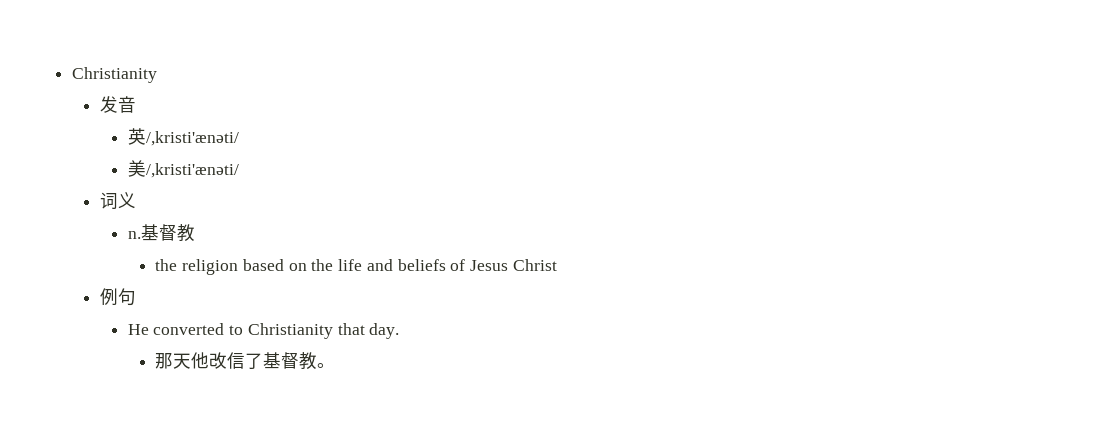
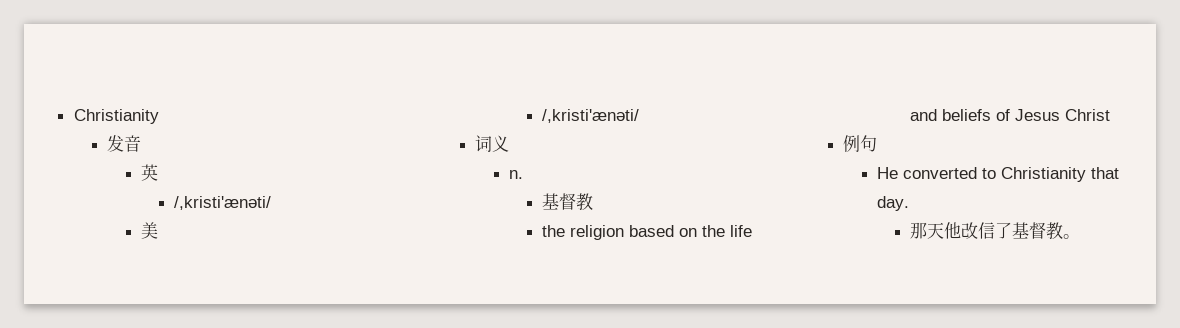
(146, 136) none -> (159, 172) //
(146, 168) none -> (159, 230) //
(141, 235) none -> (524, 174) //

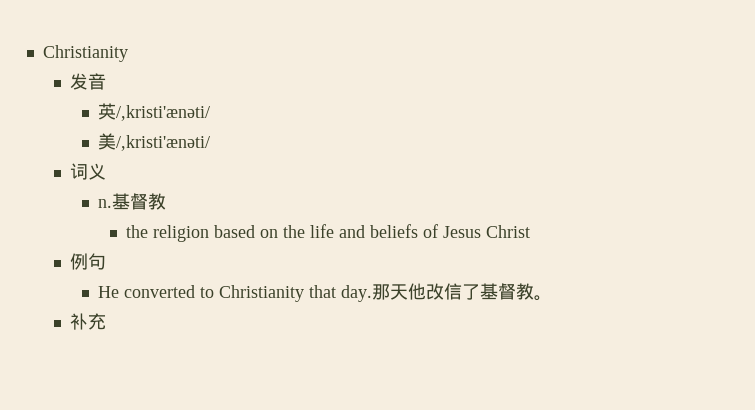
(159, 172) // -> (117, 111) none
(159, 230) // -> (117, 141) none
(524, 174) // -> (113, 203) none
(910, 203) // -> (373, 293) none
(1080, 236) none -> [70,313,107,330] // 补充

